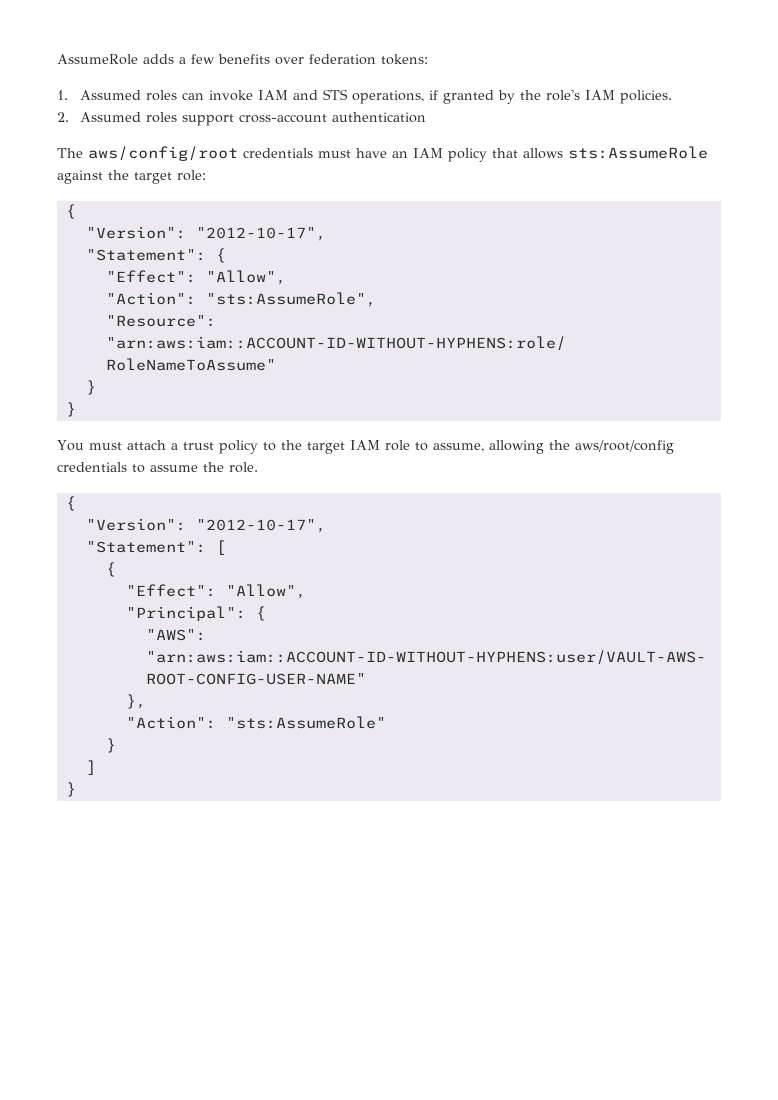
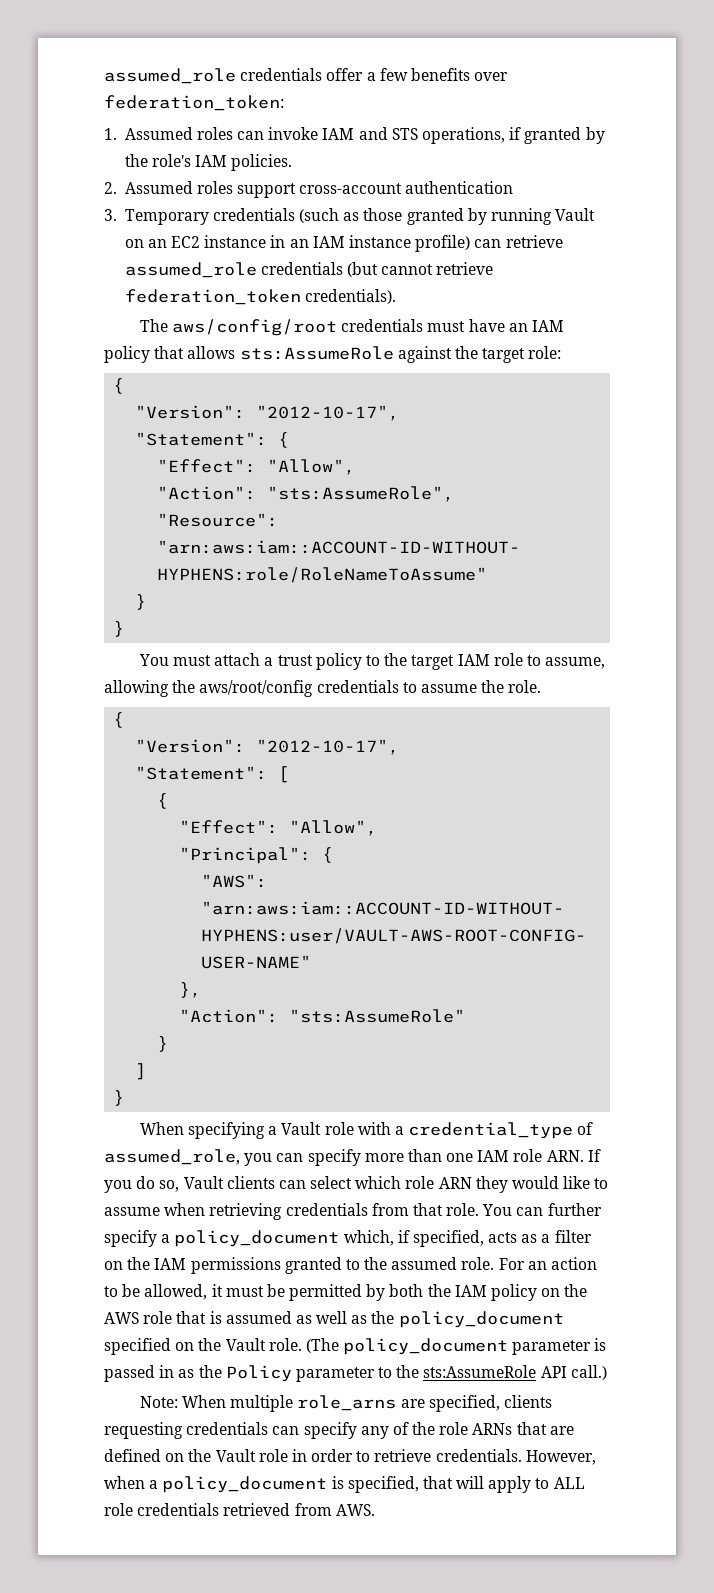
[57,54,174,65] AssumeRole adds -> [104,68,364,84] assumed_role credentials offer
[309,54,428,65] federation tokens: -> [104,95,284,111] federation_token:
(426, 117) none -> [104,208,596,225] [124,235,563,252] [124,262,494,278] [124,289,396,305] // 3. Temporary credentials (such as those granted by running Vault on an EC2 instance in an IAM instance profile) can retrieve assumed_role credentials (but cannot retrieve federation_token credentials).
(76, 789) none -> [139,1122,594,1139] [104,1149,601,1166] [104,1176,609,1193] [104,1203,602,1220] [104,1230,592,1247] [104,1257,598,1274] [104,1284,588,1301] [104,1311,564,1328] [104,1338,607,1355] [104,1365,607,1382] [139,1395,552,1412] [104,1422,574,1439] [104,1449,596,1465] [104,1476,585,1493] [104,1503,375,1516] // When specifying a Vault role with a credential_type of assumed_role, you can specify more than one IAM role ARN. If you do so, Vault clients can select which role ARN they would like to assume when retrieving credentials from that role. You can further specify a policy_document which, if specified, acts as a filter on the IAM permissions granted to the assumed role. For an action to be allowed, it must be permitted by both the IAM policy on the AWS role that is assumed as well as the policy_document specified on the Vault role. (The policy_document parameter is passed in as the Policy parameter to the sts:AssumeRole API call.) // Note: When multiple role_arns are specified, clients requesting credentials can specify any of the role ARNs that are defined on the Vault role in order to retrieve credentials. However, when a policy_document is specified, that will apply to ALL role credentials retrieved from AWS.

